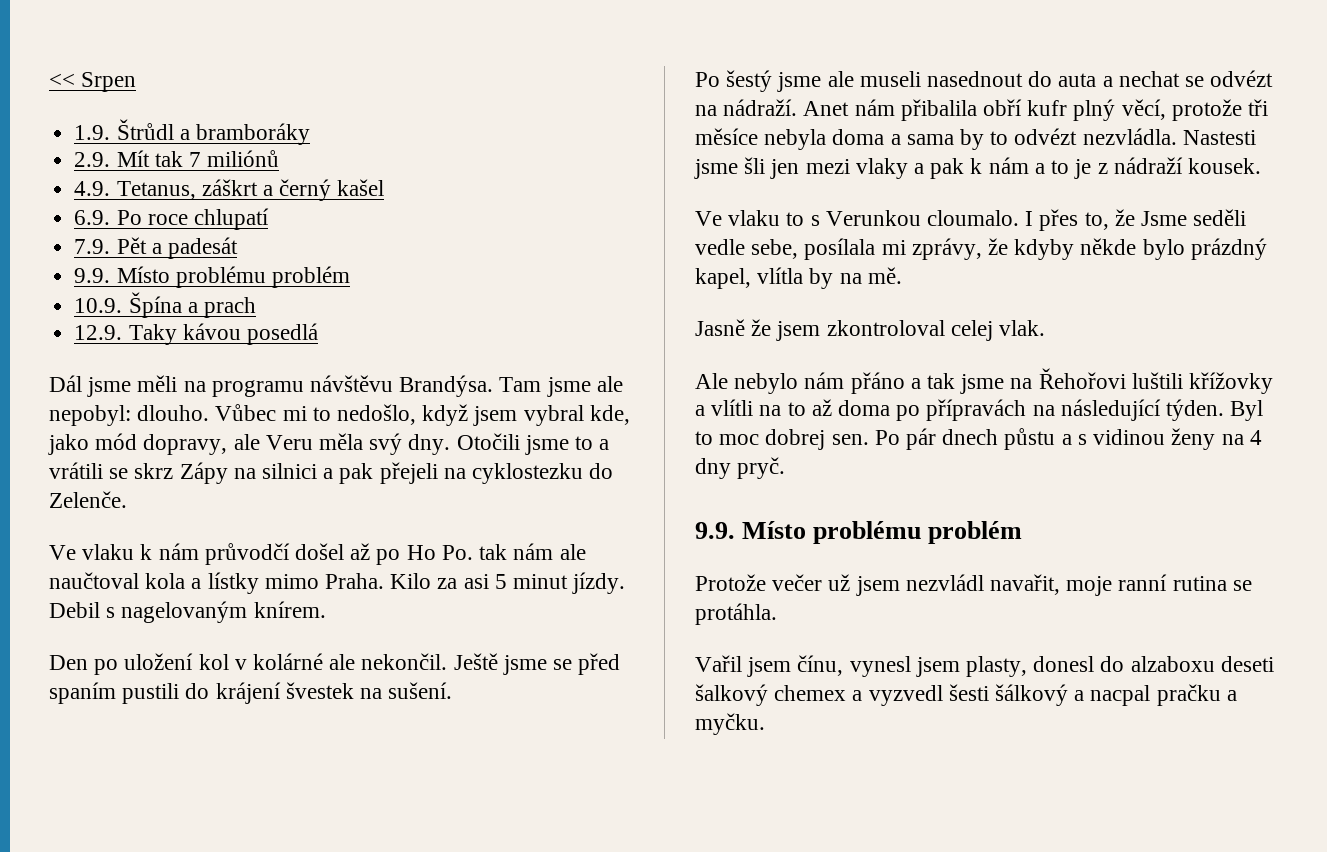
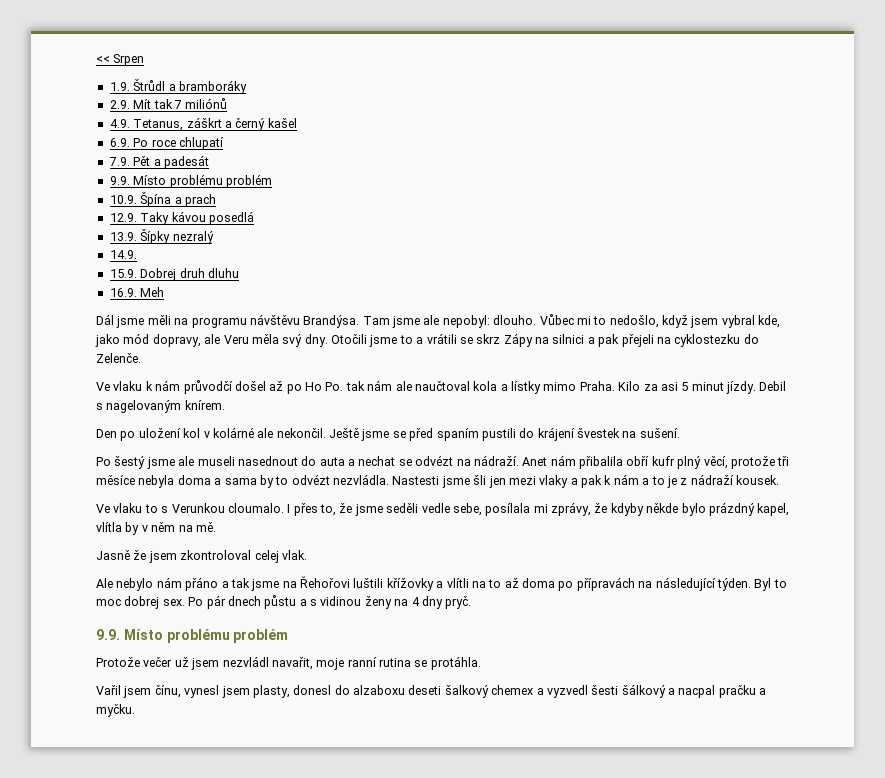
(318, 334) none -> [109,229,214,244] [109,250,137,259] [109,268,239,281] [109,287,165,297] // 13.9. Šípky nezralý // 14.9. // 15.9. Dobrej druh dluhu // 16.9. Meh
[1141,211,1188,226] Jsme -> [354,504,383,516] jsme
(834, 278) none -> [141,522,176,532] v něm
[831,434,869,445] sen. -> [162,599,185,606] sex.

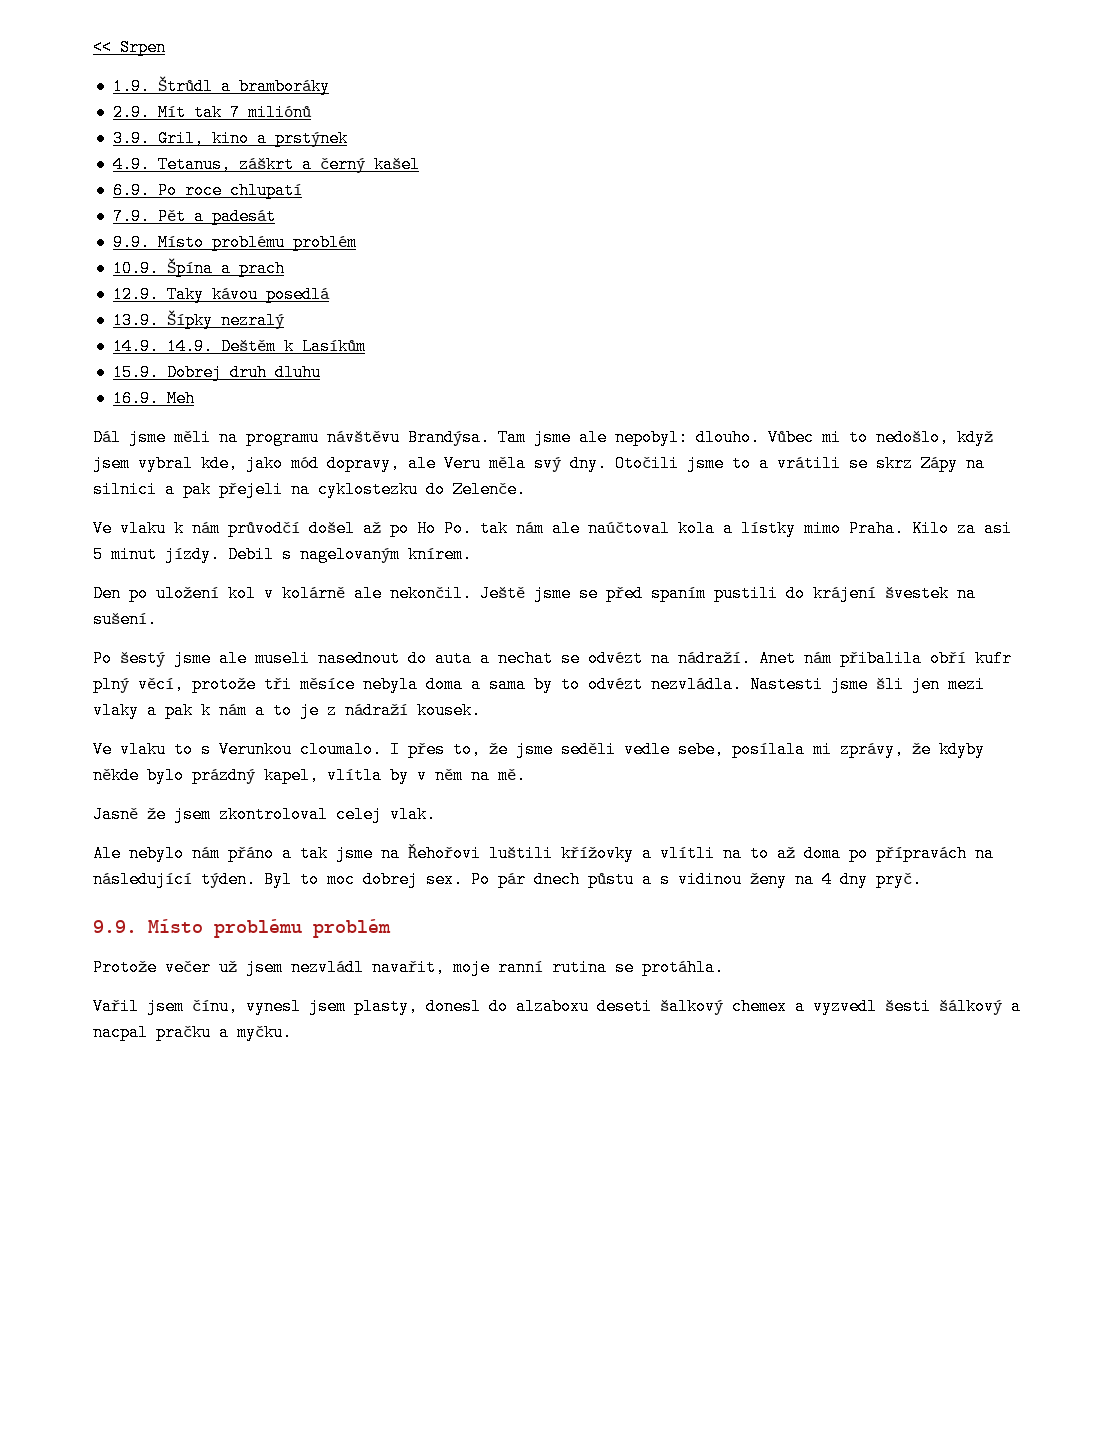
(228, 103) none -> [112,130,348,147] // 3.9. Gril, kino a prstýnek
(137, 254) none -> [166,338,366,355] 14.9. Deštěm k Lasíkům
[414,381,470,391] naučtoval -> [588,520,670,537] naúčtoval
[212,427,254,438] kolárné -> [282,585,345,602] kolárně

